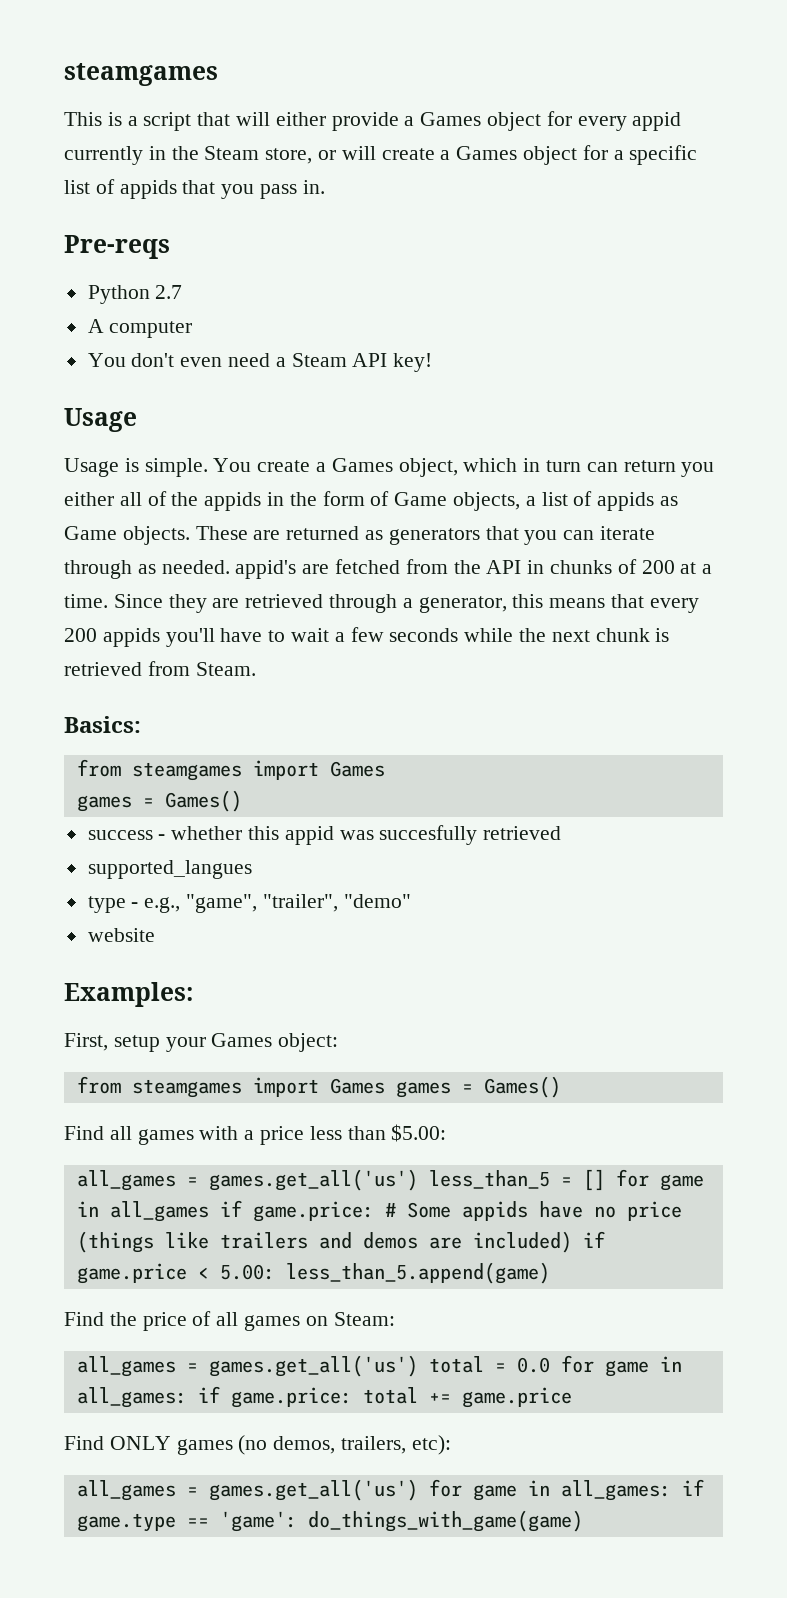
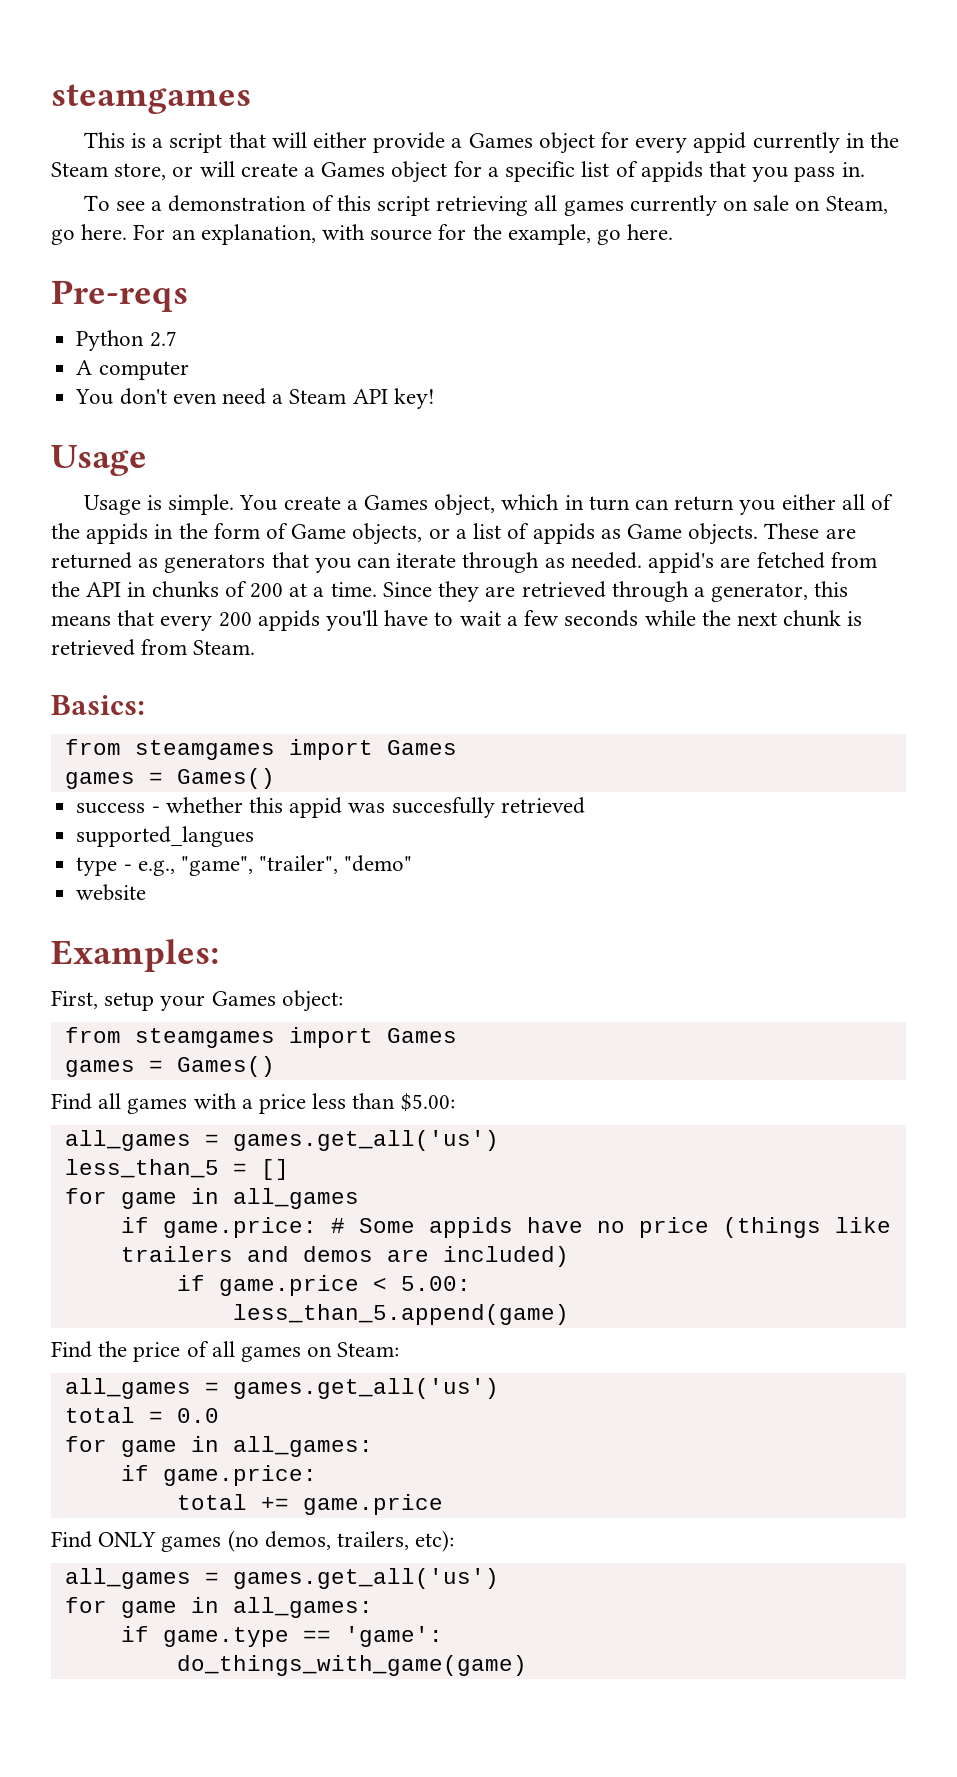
(325, 187) none -> [83,195,888,216] [51,224,674,245] // To see a demonstration of this script retrieving all games currently on sale on Steam, go here. For an explanation, with source for the example, go here.
(521, 501) none -> [428,528,450,539] or
(385, 1086) none -> (457, 1035) //
(418, 1180) none -> (499, 1140) //
(605, 1180) none -> (289, 1169) //
(209, 1211) none -> (359, 1198) //
(572, 1242) none -> (569, 1256) //
(275, 1272) none -> (471, 1283) //
(418, 1366) none -> (499, 1388) //
[560,1355,682,1377] [76,1386,352,1408] for game in all_games: if game.price: -> [64,1436,373,1457] [120,1465,317,1486] // for game in all_games: // if game.price: //
[428,1479,671,1501] for game in all_games: -> [64,1597,373,1618] // for game in all_games: //
(297, 1521) none -> (443, 1636) //

